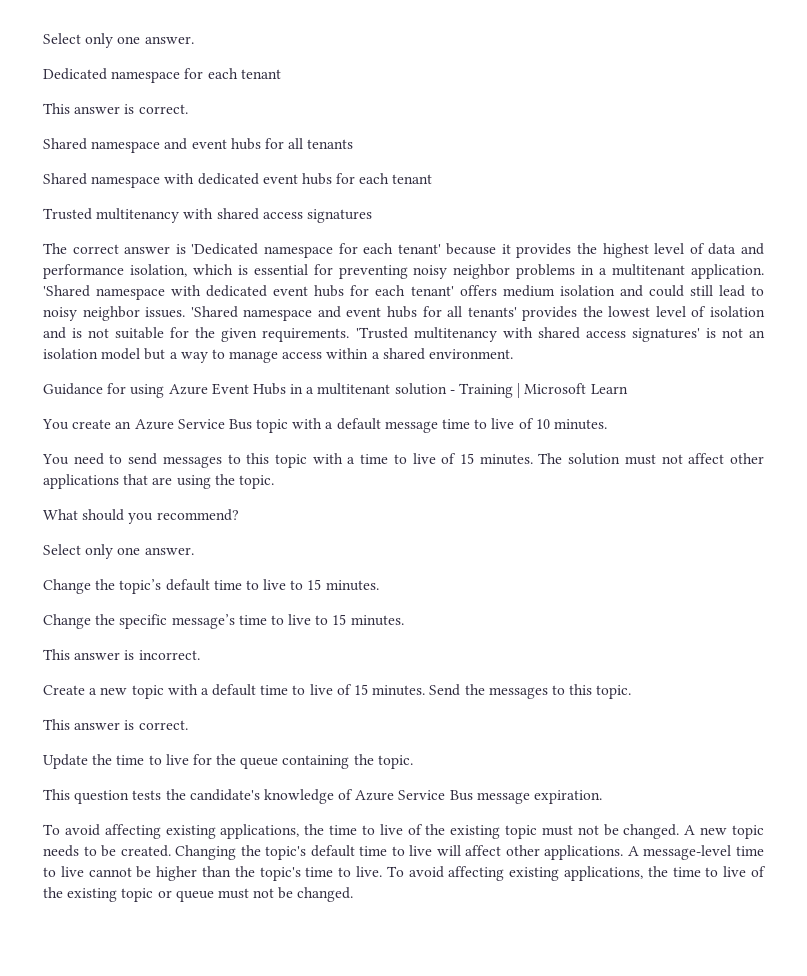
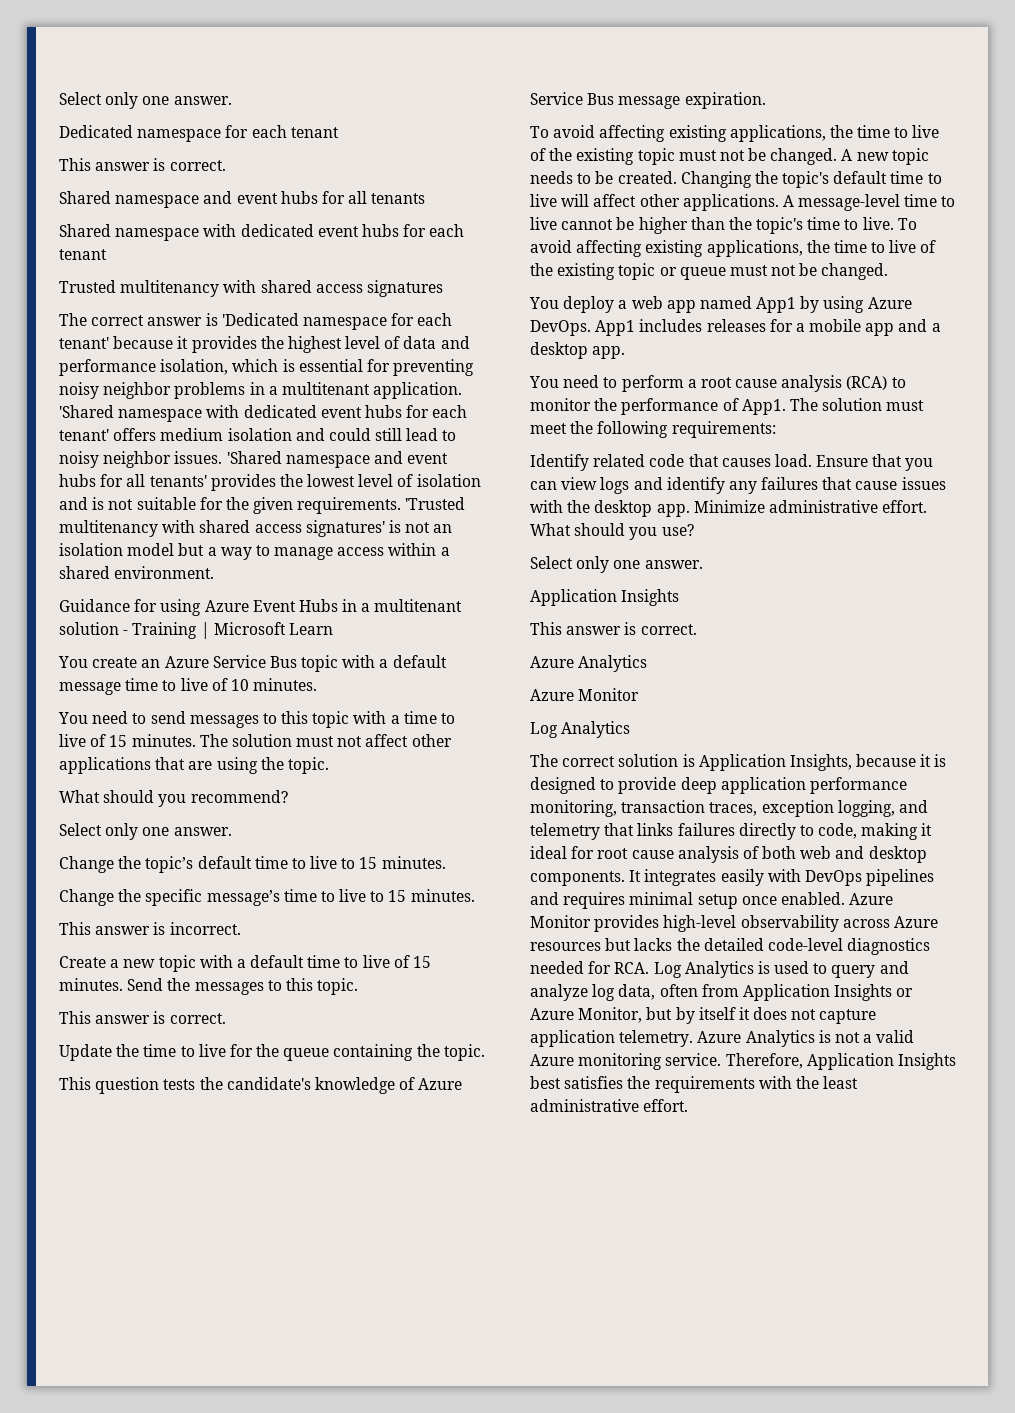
(354, 894) none -> [529,296,912,313] [530,319,941,336] [530,342,626,359] [529,375,906,392] [530,398,925,415] [530,421,776,438] [530,454,934,471] [530,477,946,494] [530,500,928,517] [530,523,694,540] [530,556,703,573] [530,589,680,606] [530,622,697,635] [530,655,648,672] [530,688,640,701] [530,721,631,738] [530,754,947,771] [530,777,907,794] [530,800,928,817] [530,823,933,840] [530,846,927,863] [530,869,935,886] [530,892,894,909] [530,915,938,932] [530,938,931,955] [530,961,909,978] [530,984,914,1001] [530,1007,877,1024] [530,1030,915,1047] [530,1053,956,1070] [530,1076,859,1093] [530,1099,689,1112] // You deploy a web app named App1 by using Azure DevOps. App1 includes releases for a mobile app and a desktop app. // You need to perform a root cause analysis (RCA) to monitor the performance of App1. The solution must meet the following requirements: // Identify related code that causes load. Ensure that you can view logs and identify any failures that cause issues with the desktop app. Minimize administrative effort. What should you use? // Select only one answer. // Application Insights // This answer is correct. // Azure Analytics // Azure Monitor // Log Analytics // The correct solution is Application Insights, because it is designed to provide deep application performance monitoring, transaction traces, exception logging, and telemetry that links failures directly to code, making it ideal for root cause analysis of both web and desktop components. It integrates easily with DevOps pipelines and requires minimal setup once enabled. Azure Monitor provides high-level observability across Azure resources but lacks the detailed code-level diagnostics needed for RCA. Log Analytics is used to query and analyze log data, often from Application Insights or Azure Monitor, but by itself it does not capture application telemetry. Azure Analytics is not a valid Azure monitoring service. Therefore, Application Insights best satisfies the requirements with the least administrative effort.

